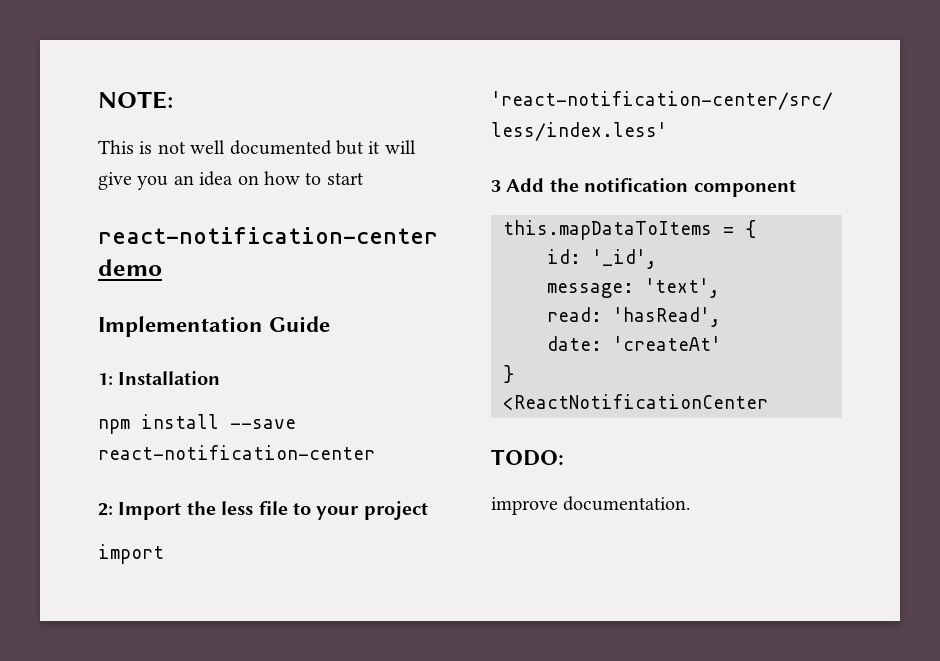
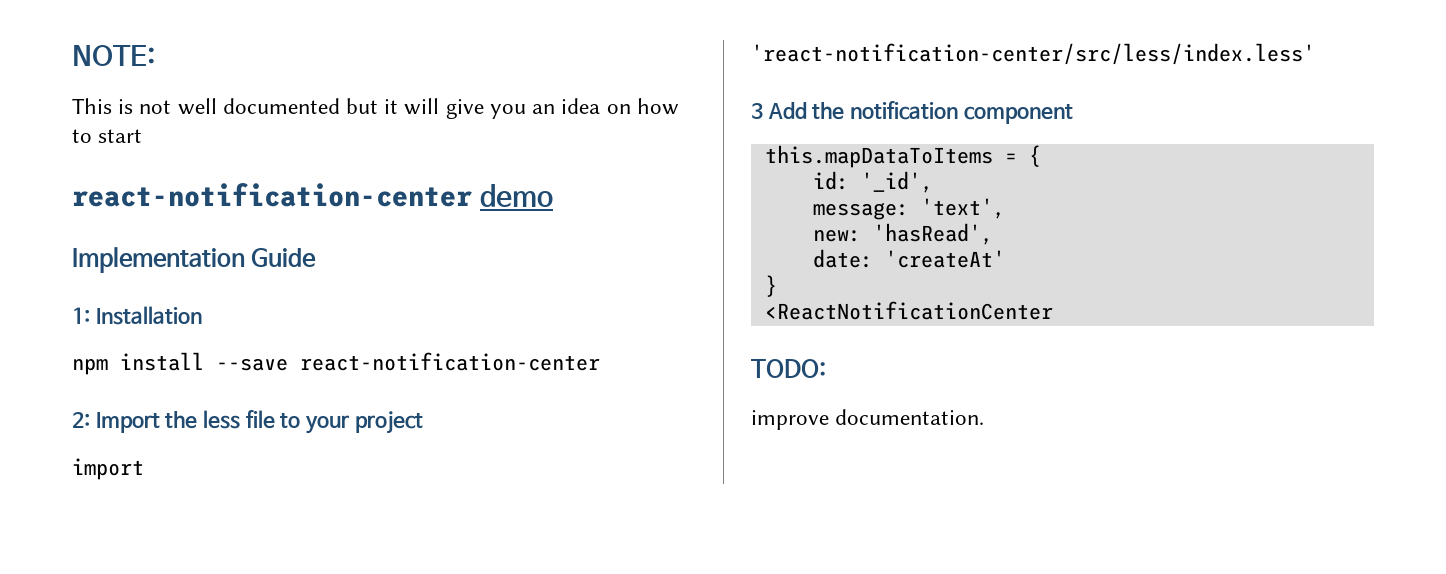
[547,307,602,322] read: -> [812,229,861,242] new:

